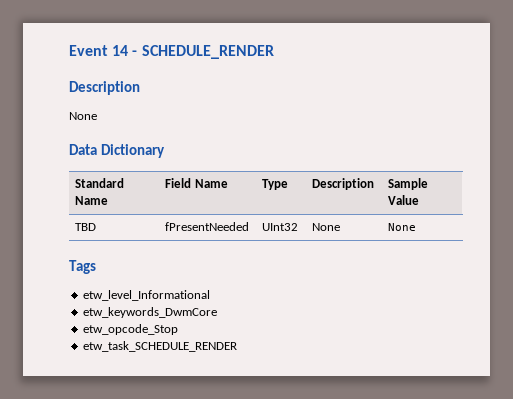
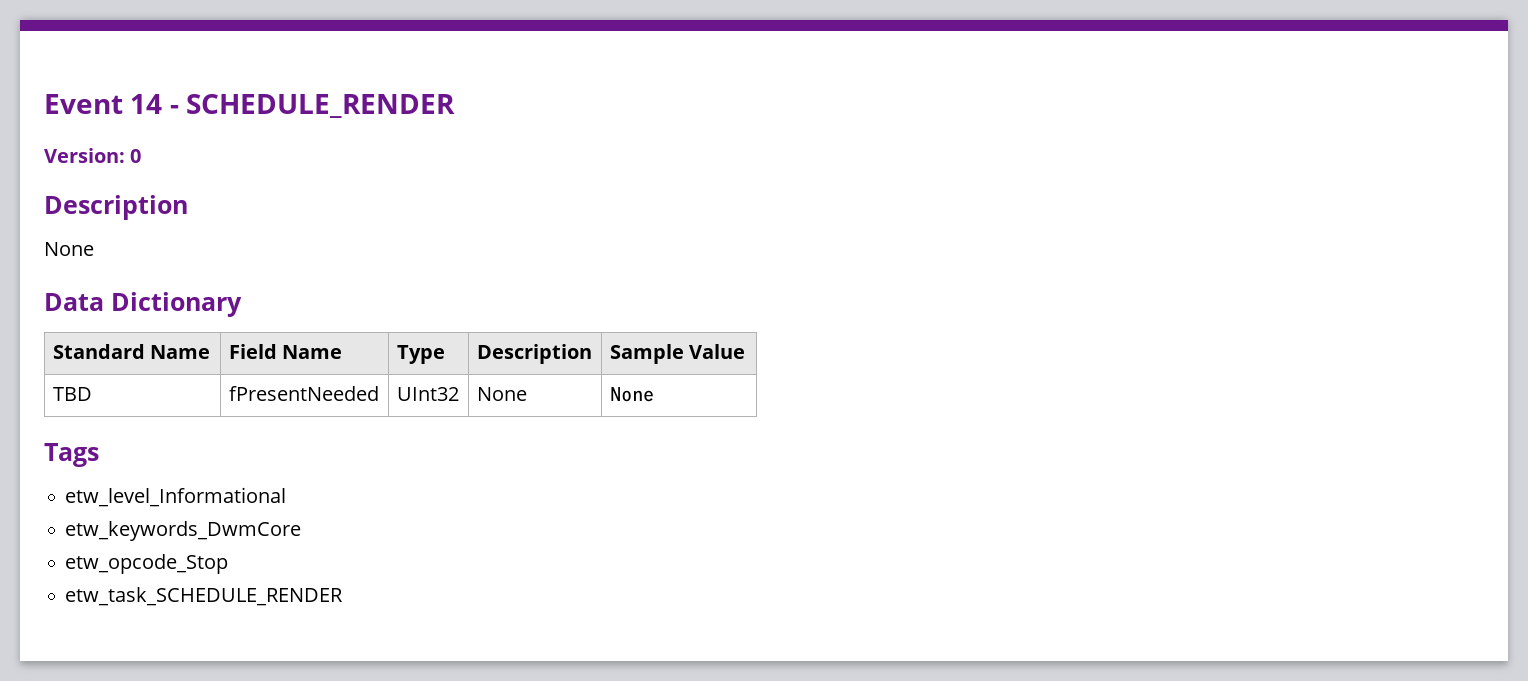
(274, 52) none -> [44,148,142,163] // Version: 0

